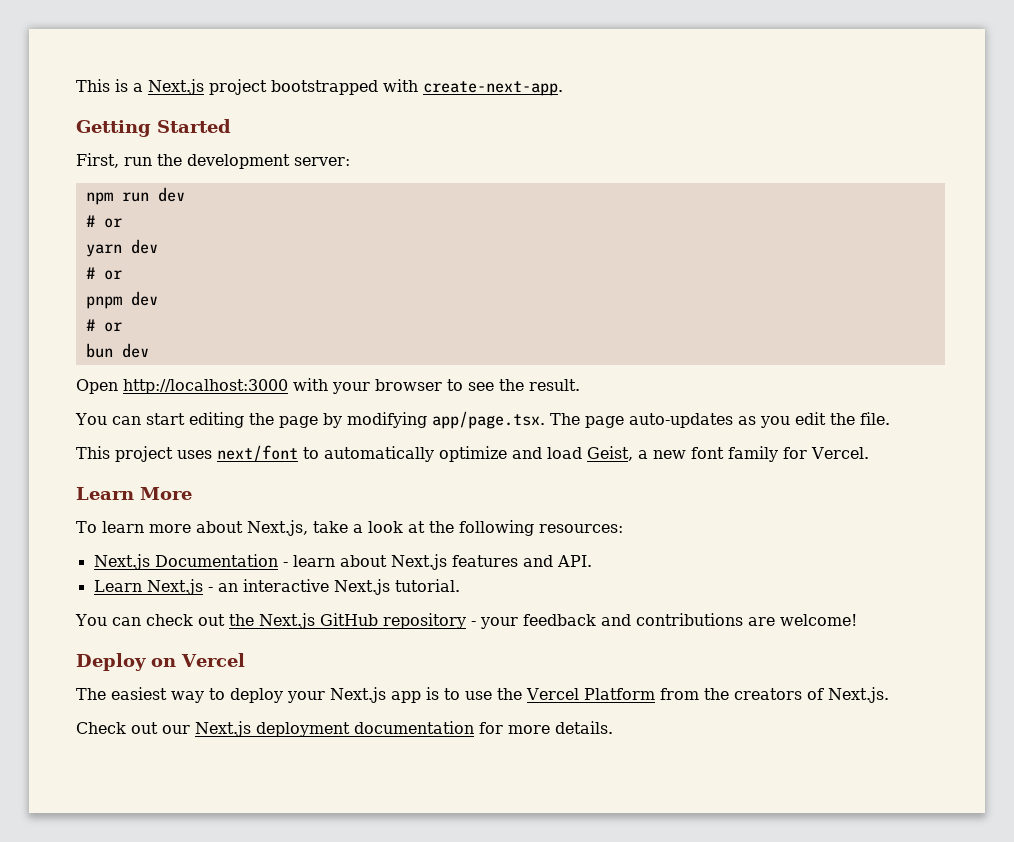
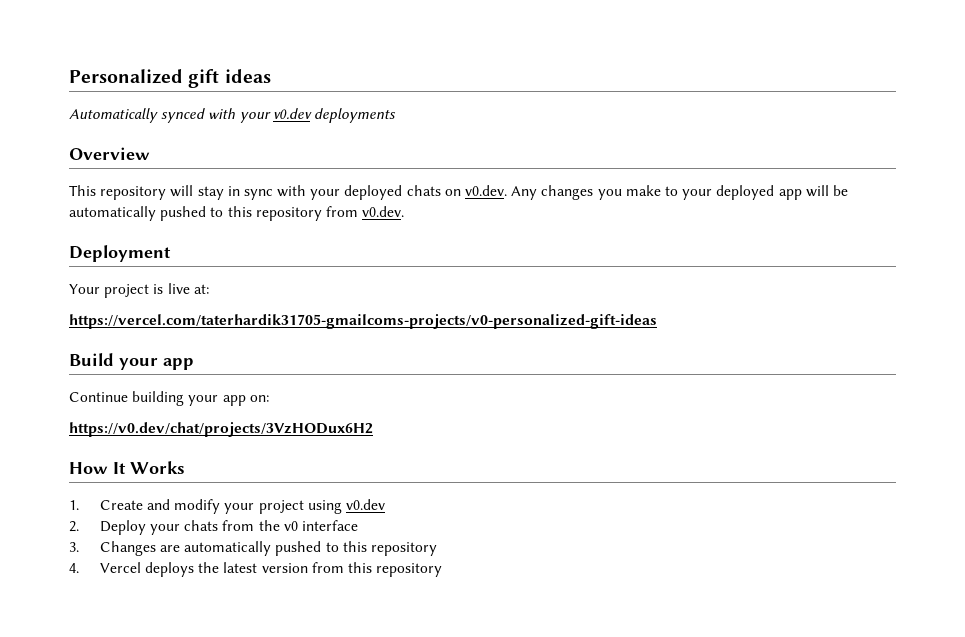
[76,79,563,96] [76,119,231,137] [76,153,350,169] [85,187,185,205] [85,215,122,228] [85,239,158,257] [85,267,122,280] [85,291,158,309] [85,319,122,332] [85,343,149,358] [76,378,580,394] [75,411,890,429] [76,445,869,462] [76,487,192,500] [76,520,623,536] [93,554,592,570] [93,579,460,595] [75,613,857,629] [76,653,245,671] [76,687,889,703] [76,721,613,737] This is a Next.js project bootstrapped with create-next-app. // Getting Started // First, run the development server: // npm run dev // # or // yarn dev // # or // pnpm dev // # or // bun dev // Open http://localhost:3000 with your browser to see the result. // You can start editing the page by modifying app/page.tsx. The page auto-updates as you edit the file. // This project uses next/font to automatically optimize and load Geist, a new font family for Vercel. // Learn More // To learn more about Next.js, take a look at the following resources: // Next.js Documentation - learn about Next.js features and API. // Learn Next.js - an interactive Next.js tutorial. // You can check out the Next.js GitHub repository - your feedback and contributions are welcome! // Deploy on Vercel // The easiest way to deploy your Next.js app is to use the Vercel Platform from the creators of Next.js. // Check out our Next.js deployment documentation for more details. -> [69,69,271,88] [69,108,396,123] [69,147,150,160] [69,185,848,200] [69,206,405,221] [69,245,171,262] [69,283,209,298] [69,314,657,329] [69,353,194,370] [69,391,269,406] [69,422,373,437] [69,461,185,474] [69,499,386,514] [69,520,359,535] [69,541,438,556] [69,562,443,577] Personalized gift ideas // Automatically synced with your v0.dev deployments // Overview // This repository will stay in sync with your deployed chats on v0.dev. Any changes you make to your deployed app will be automatically pushed to this repository from v0.dev. // Deployment // Your project is live at: // https://vercel.com/taterhardik31705-gmailcoms-projects/v0-personalized-gift-ideas // Build your app // Continue building your app on: // https://v0.dev/chat/projects/3VzHODux6H2 // How It Works // 1. Create and modify your project using v0.dev // 2. Deploy your chats from the v0 interface // 3. Changes are automatically pushed to this repository // 4. Vercel deploys the latest version from this repository

